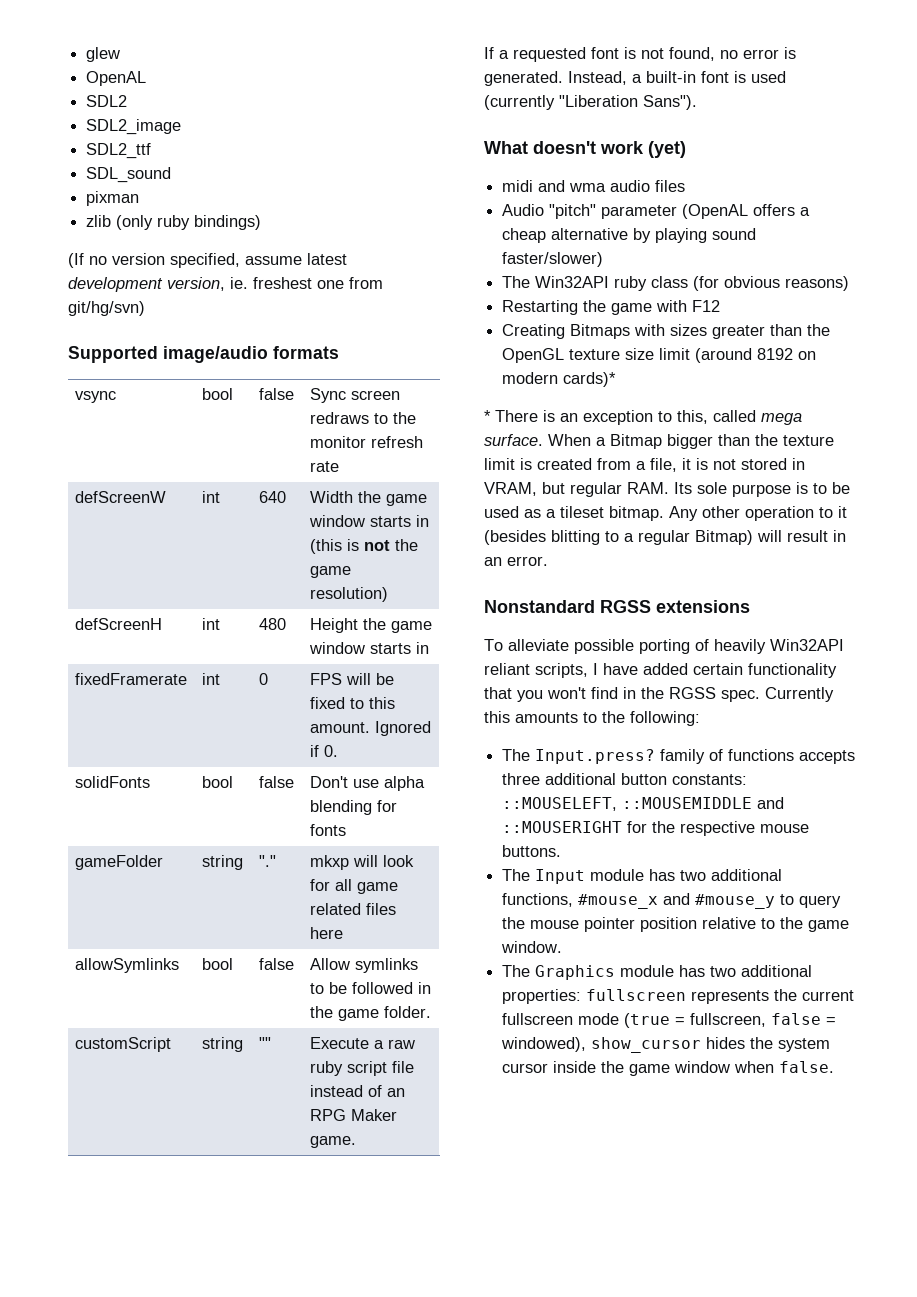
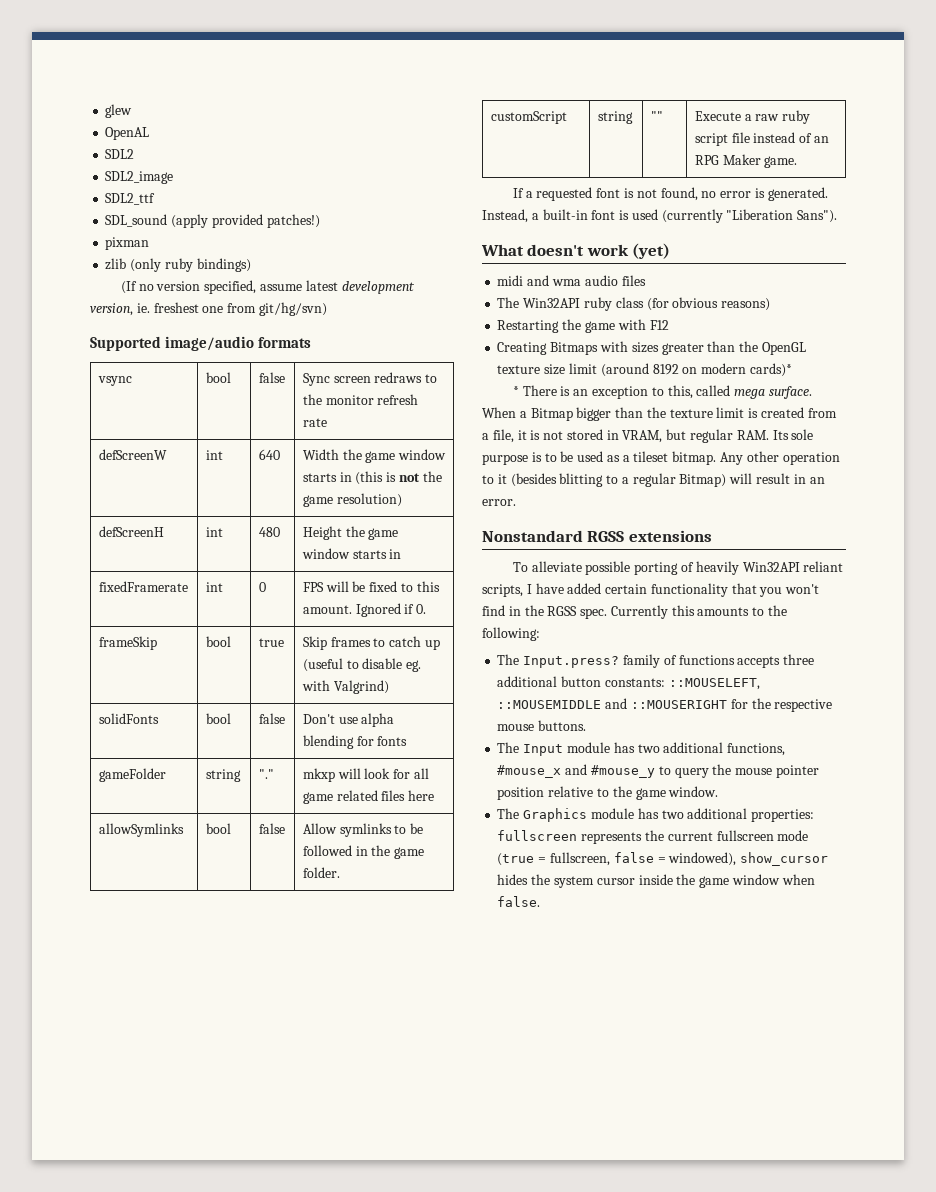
(172, 175) none -> [171,214,320,228] (apply provided patches!)
(339, 751) none -> [98,636,157,650] [205,636,231,647] [258,638,284,647] [302,636,440,650] [302,658,422,672] [301,680,389,694] // frameSkip | bool | true | Skip frames to catch up (useful to disable eg. with Valgrind)
[502,204,811,219] [502,228,757,243] [502,252,604,267] // Audio "pitch" parameter (OpenAL offers a cheap alternative by playing sound faster/slower) -> (646, 280) none

